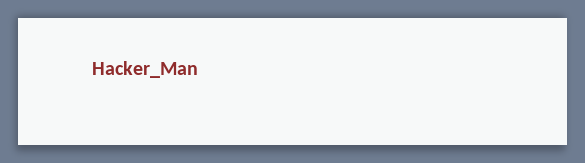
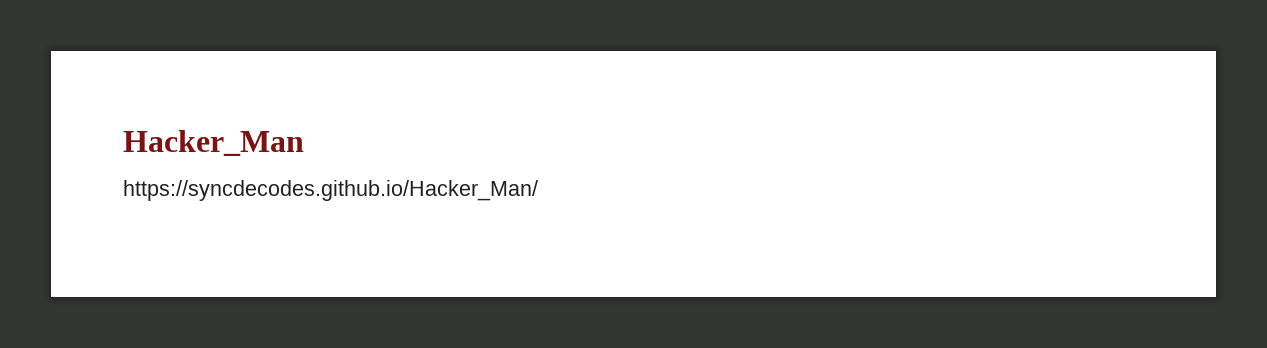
(198, 69) none -> [123,180,538,201] // https://syncdecodes.github.io/Hacker_Man/

